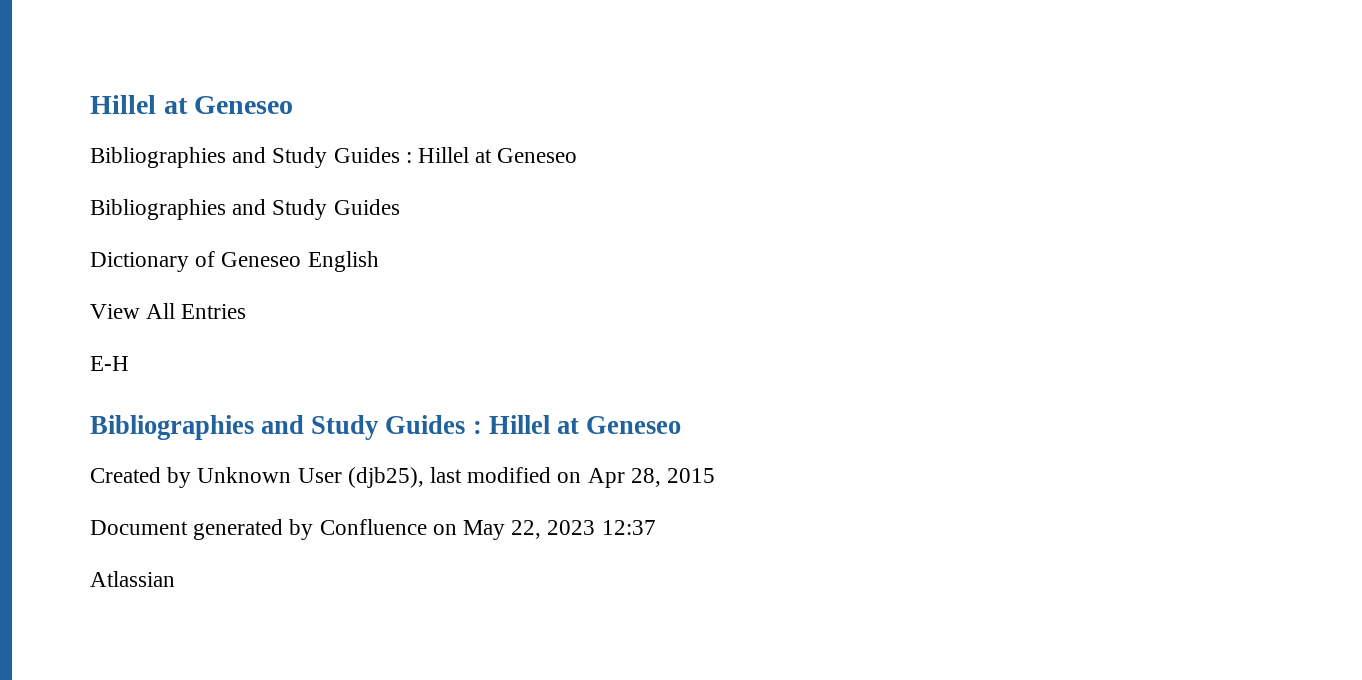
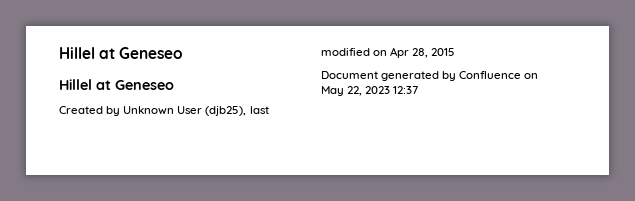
[90,95,294,114] [90,147,578,168] [90,199,400,220] [90,251,379,272] [90,303,247,319] [90,356,129,371] [90,415,482,440] Hillel at Geneseo // Bibliographies and Study Guides : Hillel at Geneseo // Bibliographies and Study Guides // Dictionary of Geneseo English // View All Entries // E-H // Bibliographies and Study Guides : -> [59,47,184,59] Hillel at Geneseo //
[90,571,175,587] // Atlassian -> (419, 90) none

